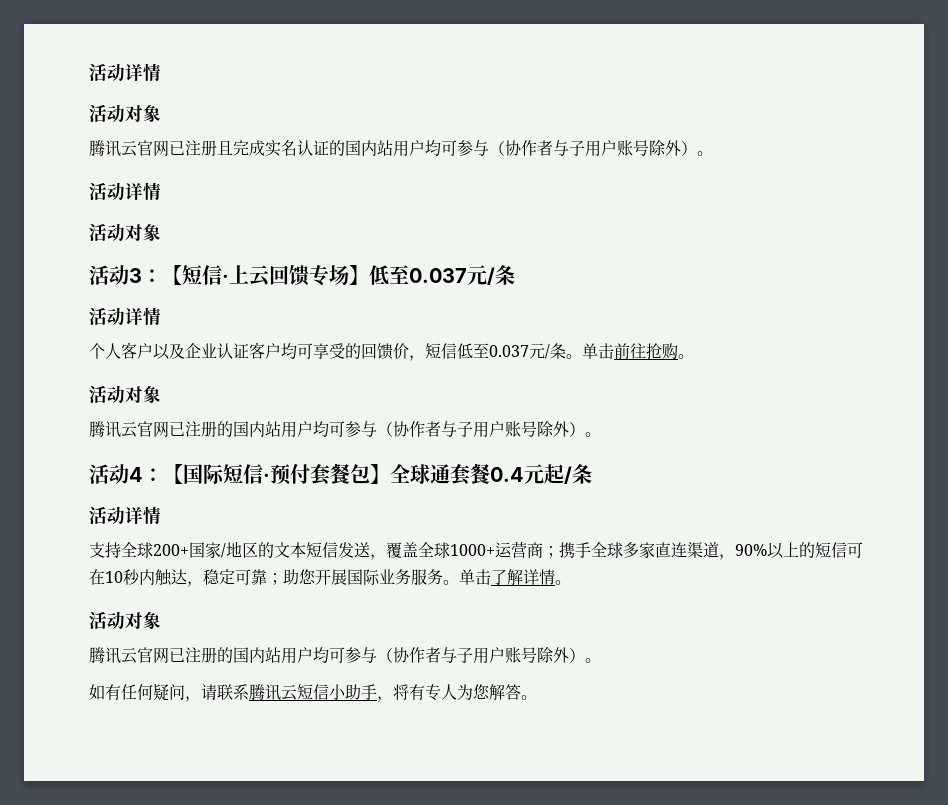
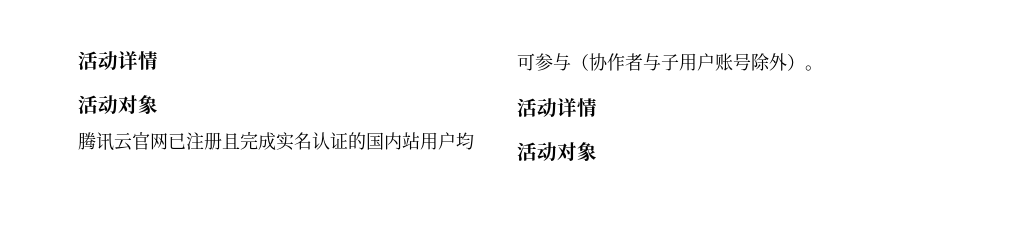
[89,264,515,287] [89,307,161,326] [89,342,694,361] [89,385,161,404] [89,421,601,438] [89,463,592,485] [89,506,161,525] [89,541,863,560] [89,569,571,587] [89,611,161,630] [89,647,601,664] [89,683,537,702] // 活动3：【短信·上云回馈专场】低至0.037元/条 // 活动详情 // 个人客户以及企业认证客户均可享受的回馈价，短信低至0.037元/条。单击前往抢购。 // 活动对象 // 腾讯云官网已注册的国内站用户均可参与（协作者与子用户账号除外）。 // 活动4：【国际短信·预付套餐包】全球通套餐0.4元起/条 // 活动详情 // 支持全球200+国家/地区的文本短信发送，覆盖全球1000+运营商；携手全球多家直连渠道，90%以上的短信可在10秒内触达，稳定可靠；助您开展国际业务服务。单击了解详情。 // 活动对象 // 腾讯云官网已注册的国内站用户均可参与（协作者与子用户账号除外）。 // 如有任何疑问，请联系腾讯云短信小助手，将有专人为您解答。 -> (597, 151) none

